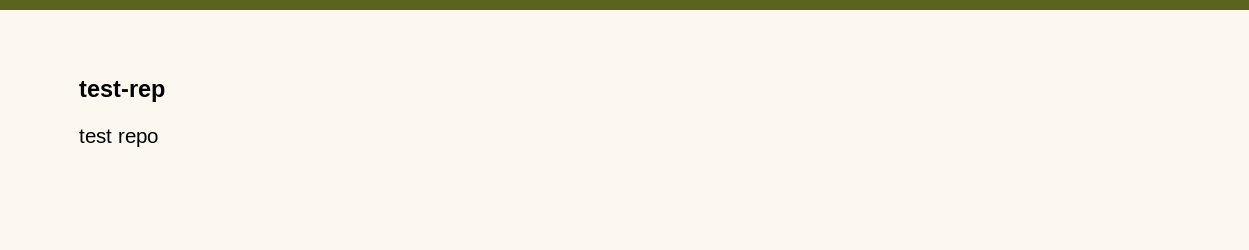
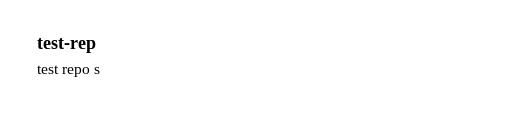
(158, 139) none -> [94,67,101,74] s

